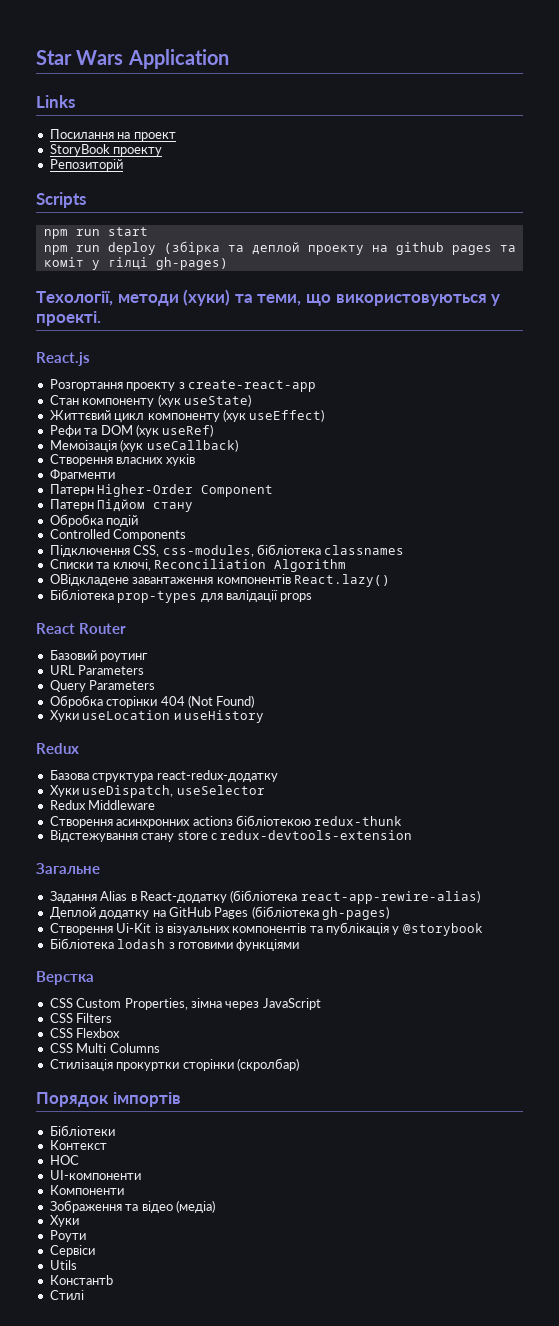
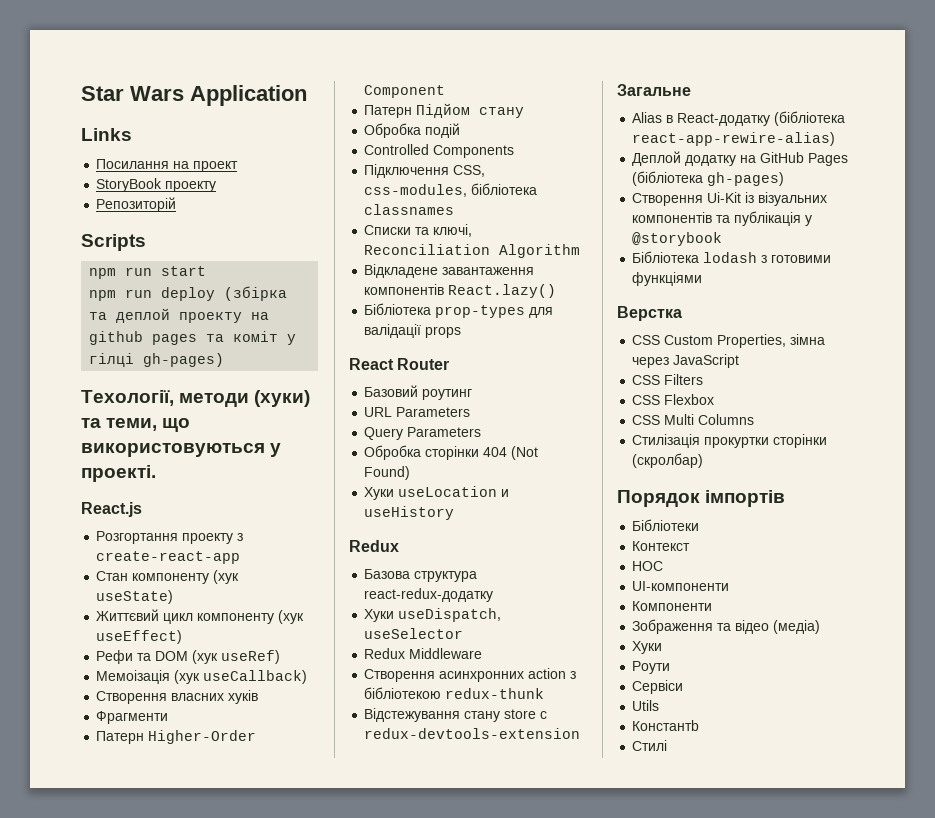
[49,574,129,586] ОВідкладене -> [364,264,439,278] Відкладене
[192,816,233,826] actionз -> [528,668,577,679] action з
[49,891,97,903] Задання -> (691, 90) none

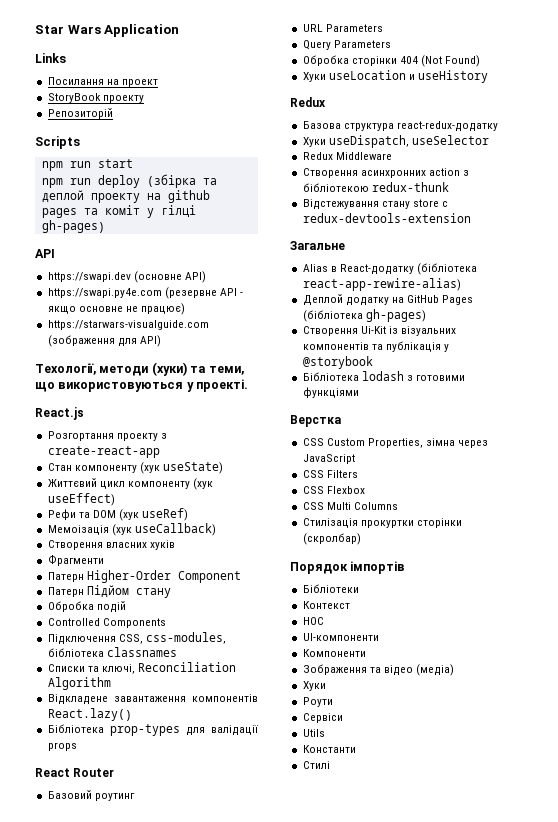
(225, 360) none -> [35,249,55,258] [47,271,206,283] [47,287,243,299] [47,303,185,315] [47,320,209,330] [47,335,161,347] // API // https://swapi.dev (основне API) // https://swapi.py4e.com (резервне API - якщо основне не працює) // https://starwars-visualguide.com (зображення для API)
[632,720,700,731] Константb -> [302,745,356,753] Константи

